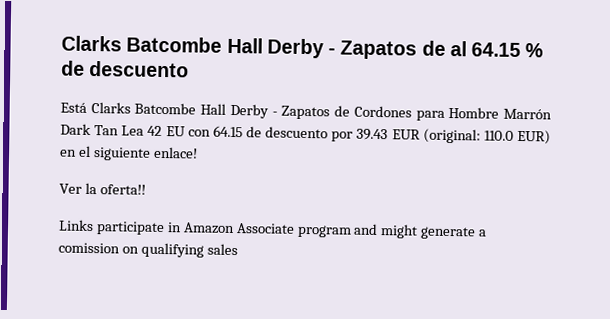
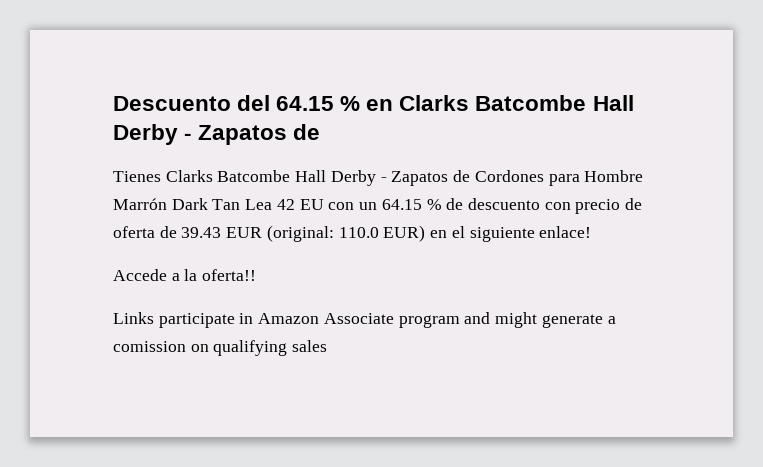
[61,35,544,60] [61,60,190,78] [60,102,87,113] Clarks Batcombe Hall Derby - Zapatos de al 64.15 % de descuento // Está -> [113,95,634,111] [113,124,321,145] [113,171,161,182] Descuento del 64.15 % en Clarks Batcombe Hall Derby - Zapatos de // Tienes
[212,125,354,142] 64.15 de descuento por -> [359,198,643,214] [113,226,177,238] un 64.15 % de descuento con precio de oferta de
[59,183,82,194] Ver -> [113,269,180,281] Accede a

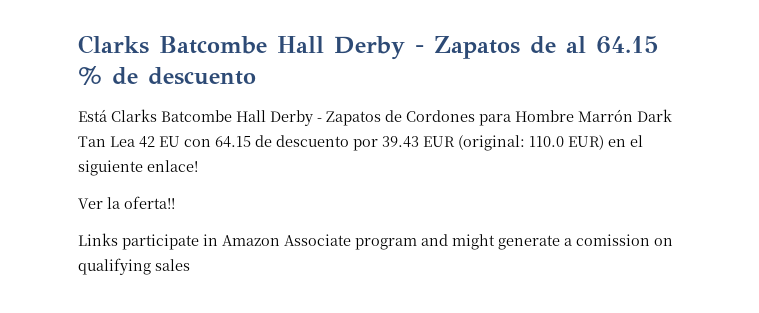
[113,95,634,111] [113,124,321,145] [113,171,161,182] Descuento del 64.15 % en Clarks Batcombe Hall Derby - Zapatos de // Tienes -> [78,35,659,60] [78,65,256,85] [78,109,107,122] Clarks Batcombe Hall Derby - Zapatos de al 64.15 % de descuento // Está
[359,198,643,214] [113,226,177,238] un 64.15 % de descuento con precio de oferta de -> [215,135,378,151] 64.15 de descuento por
[113,269,180,281] Accede a -> [78,198,103,209] Ver

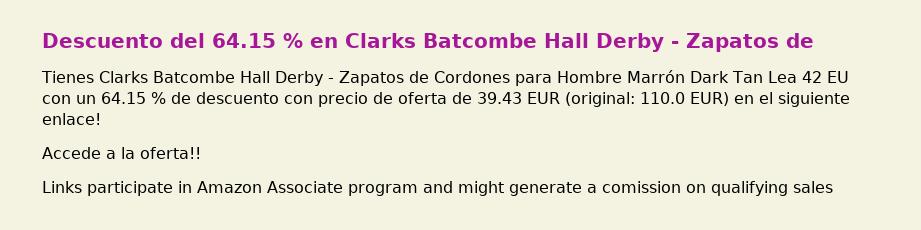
[78,35,659,60] [78,65,256,85] [78,109,107,122] Clarks Batcombe Hall Derby - Zapatos de al 64.15 % de descuento // Está -> [42,33,814,52] [41,71,94,83] Descuento del 64.15 % en Clarks Batcombe Hall Derby - Zapatos de // Tienes
[215,135,378,151] 64.15 de descuento por -> [76,92,472,107] un 64.15 % de descuento con precio de oferta de
[78,198,103,209] Ver -> [42,147,116,159] Accede a

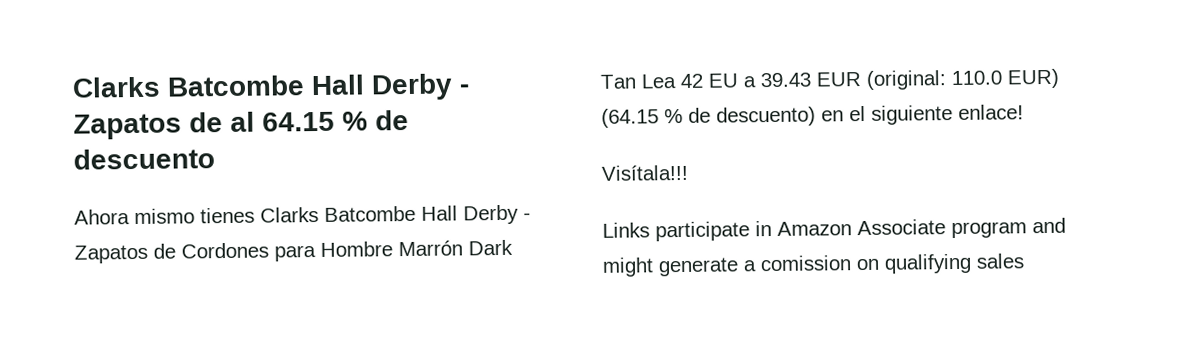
[42,33,814,52] [41,71,94,83] Descuento del 64.15 % en Clarks Batcombe Hall Derby - Zapatos de // Tienes -> [72,73,470,101] [73,110,409,140] [73,148,215,170] [74,207,255,225] Clarks Batcombe Hall Derby - Zapatos de al 64.15 % de descuento // Ahora mismo tienes
[42,92,472,107] con un 64.15 % de descuento con precio de oferta de -> [743,76,756,88] a
(729, 99) none -> [601,106,816,128] (64.15 % de descuento)
[42,147,201,159] Accede a la oferta!! -> [601,164,688,181] Visítala!!!

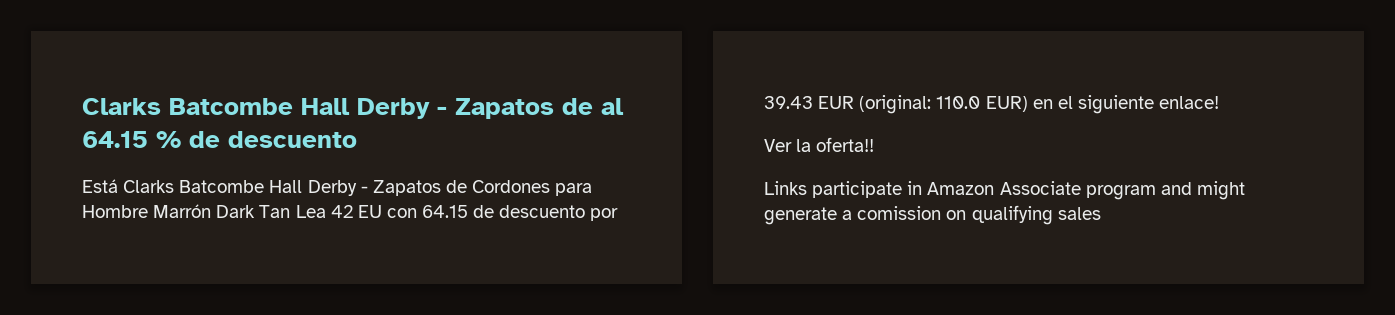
[74,207,255,225] Ahora mismo tienes -> [82,179,118,193] Está
[743,76,756,88] a -> [386,205,619,221] con 64.15 de descuento por
[601,106,816,128] (64.15 % de descuento) -> (1028, 104) none
[601,164,688,181] Visítala!!! -> [764,137,875,152] Ver la oferta!!

